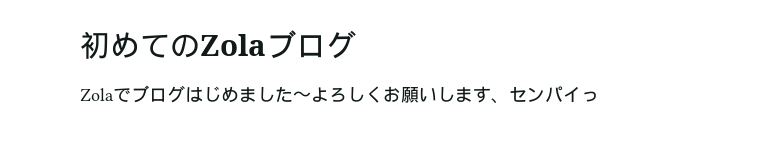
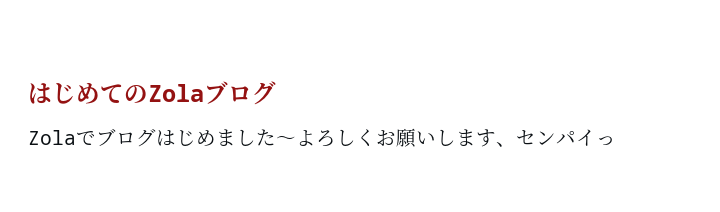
[80,31,110,59] 初 -> [28,83,76,104] はじ

